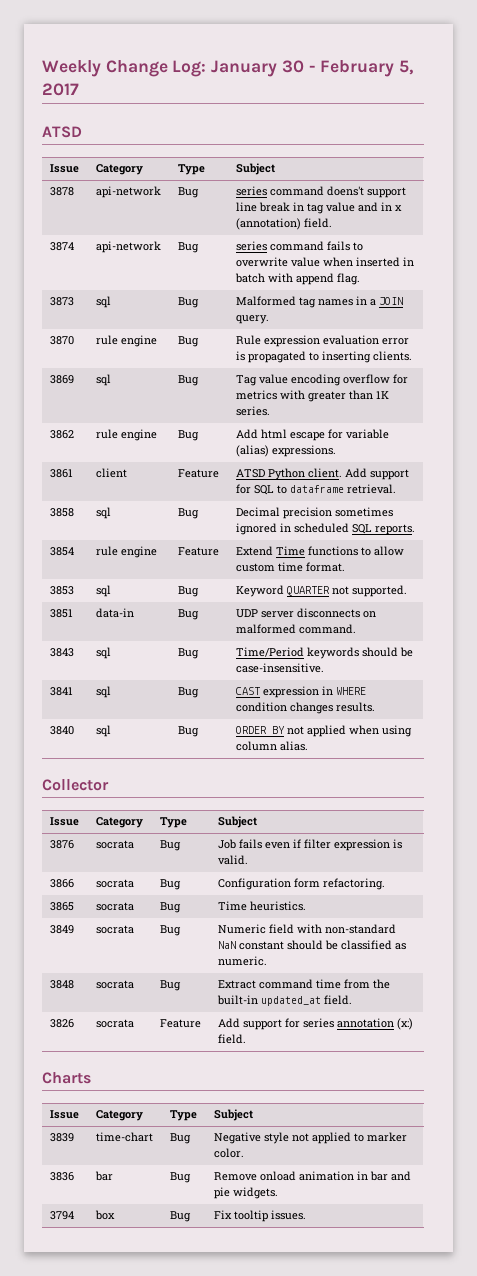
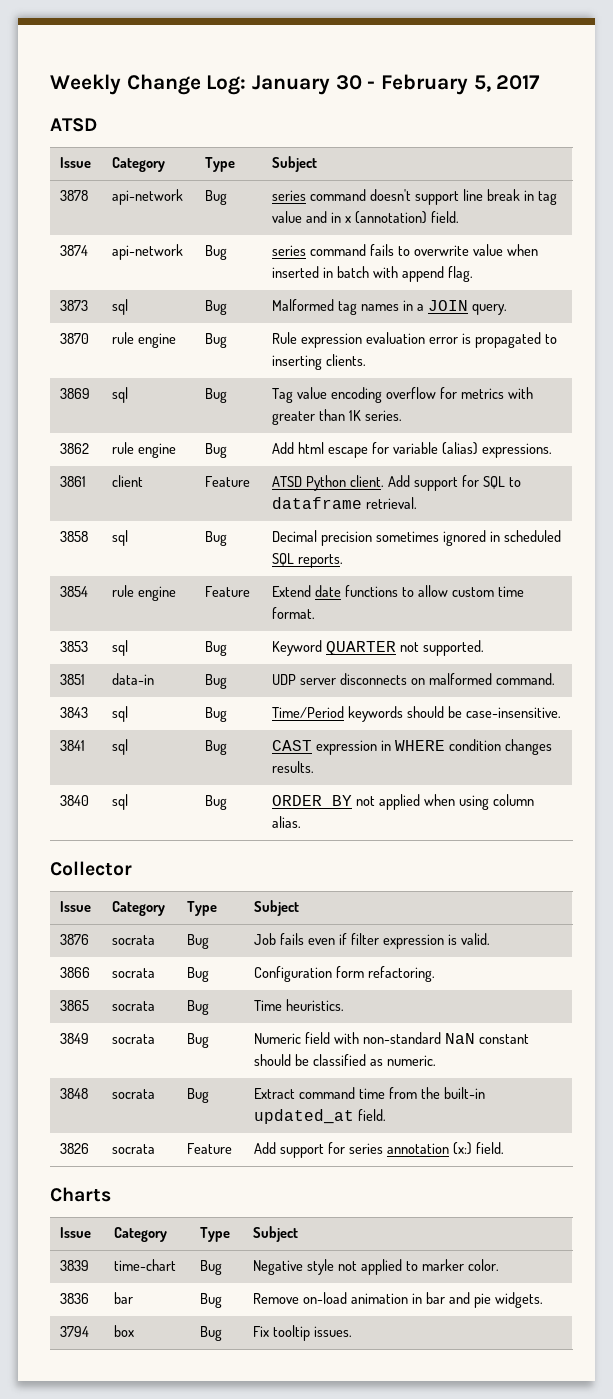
[327,186,365,196] doens't -> [370,189,412,201] doesn't
[276,546,306,556] Time -> [315,585,342,597] date
[260,1171,297,1181] onload -> [303,1292,348,1304] on-load

